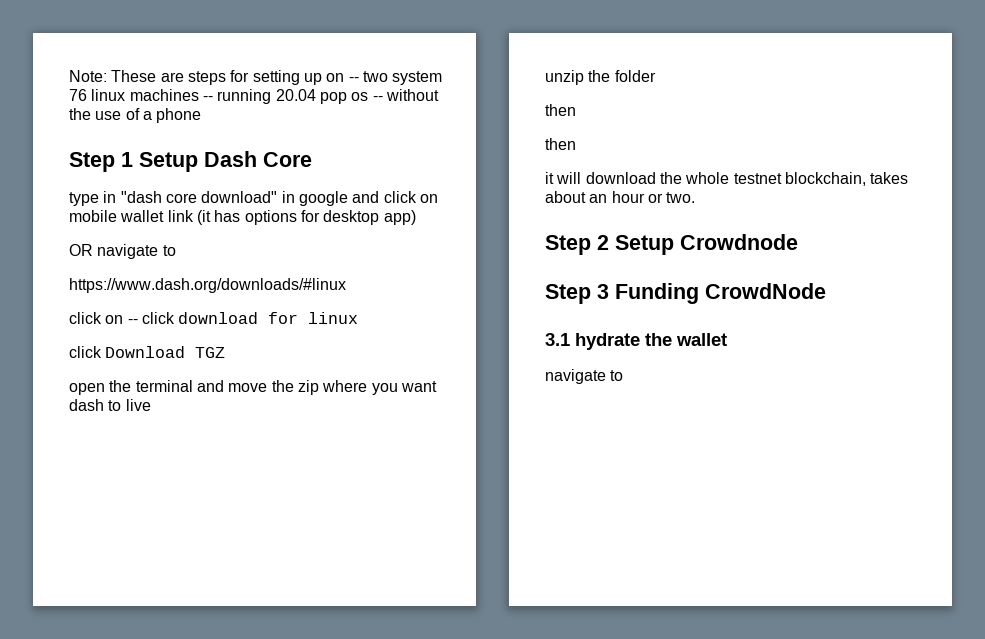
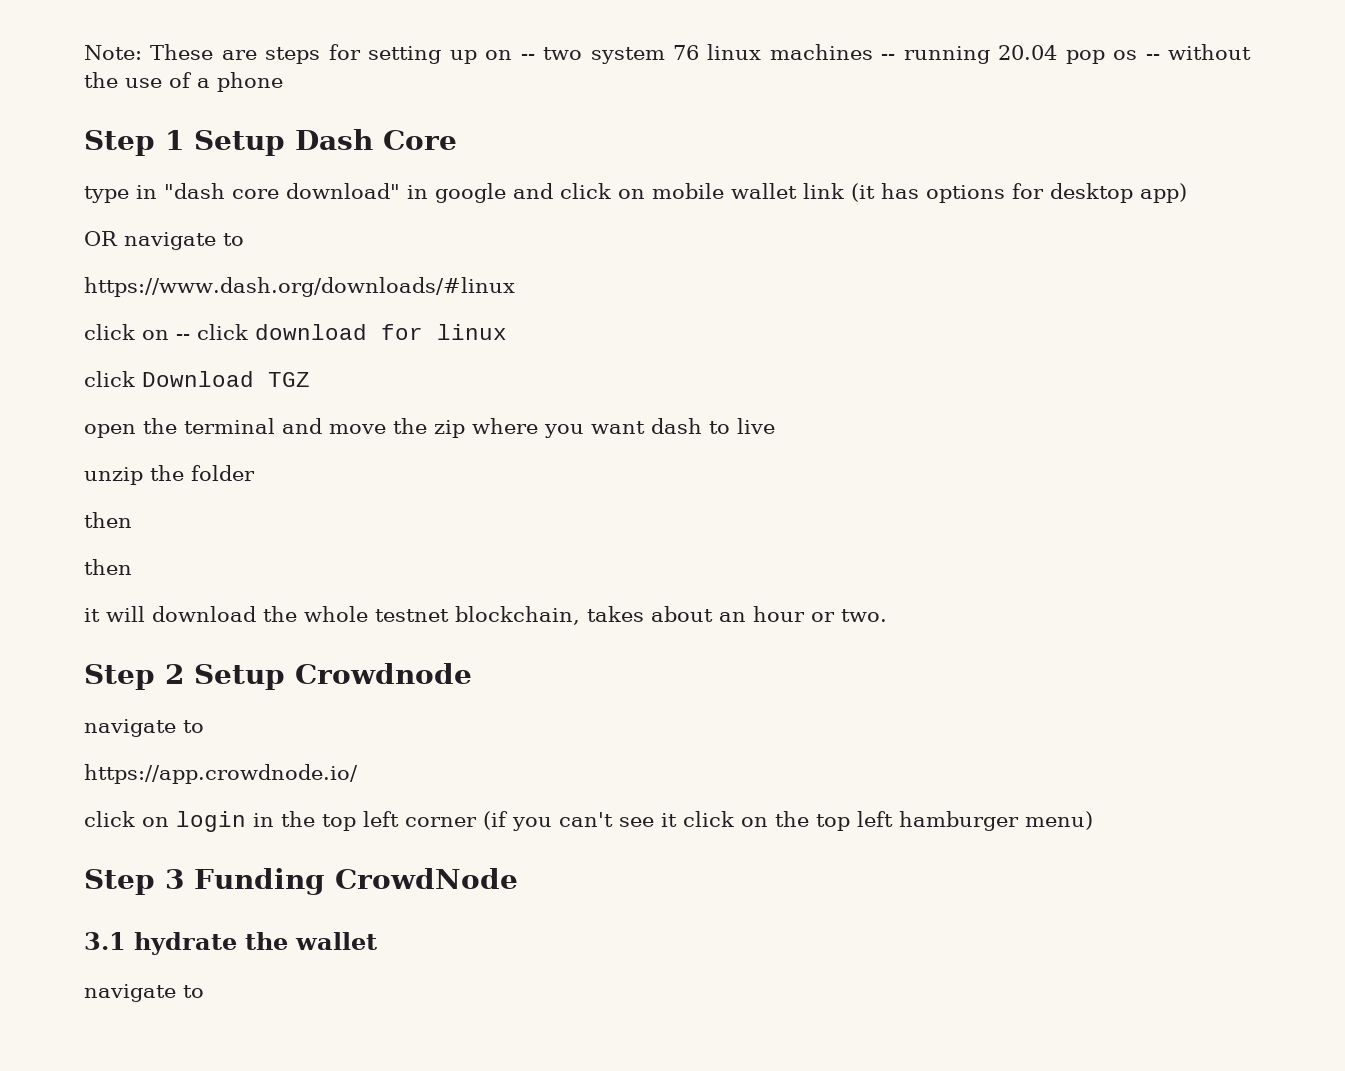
(798, 242) none -> [84,719,204,737] [84,764,358,784] [84,811,1093,832] // navigate to // https://app.crowdnode.io/ // click on login in the top left corner (if you can't see it click on the top left hamburger menu)

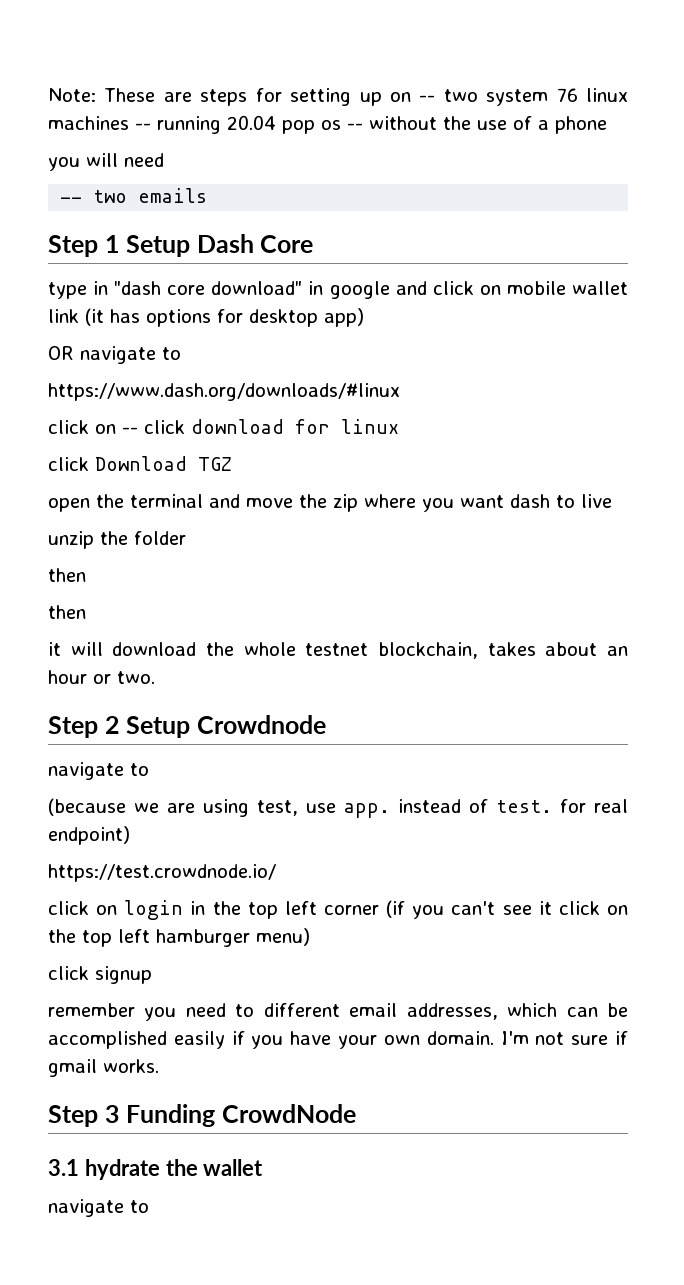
(283, 82) none -> [48,153,164,171] [60,188,208,203] // you will need // -- two emails
[84,764,358,784] https://app.crowdnode.io/ -> [48,798,628,818] [48,826,130,845] [48,864,276,882] (because we are using test, use app. instead of test. for real endpoint) // https://test.crowdnode.io/
(1093, 820) none -> [48,966,152,984] [48,1003,629,1021] [48,1031,628,1049] [48,1059,159,1077] // click signup // remember you need to different email addresses, which can be accomplished easily if you have your own domain. I'm not sure if gmail works.

